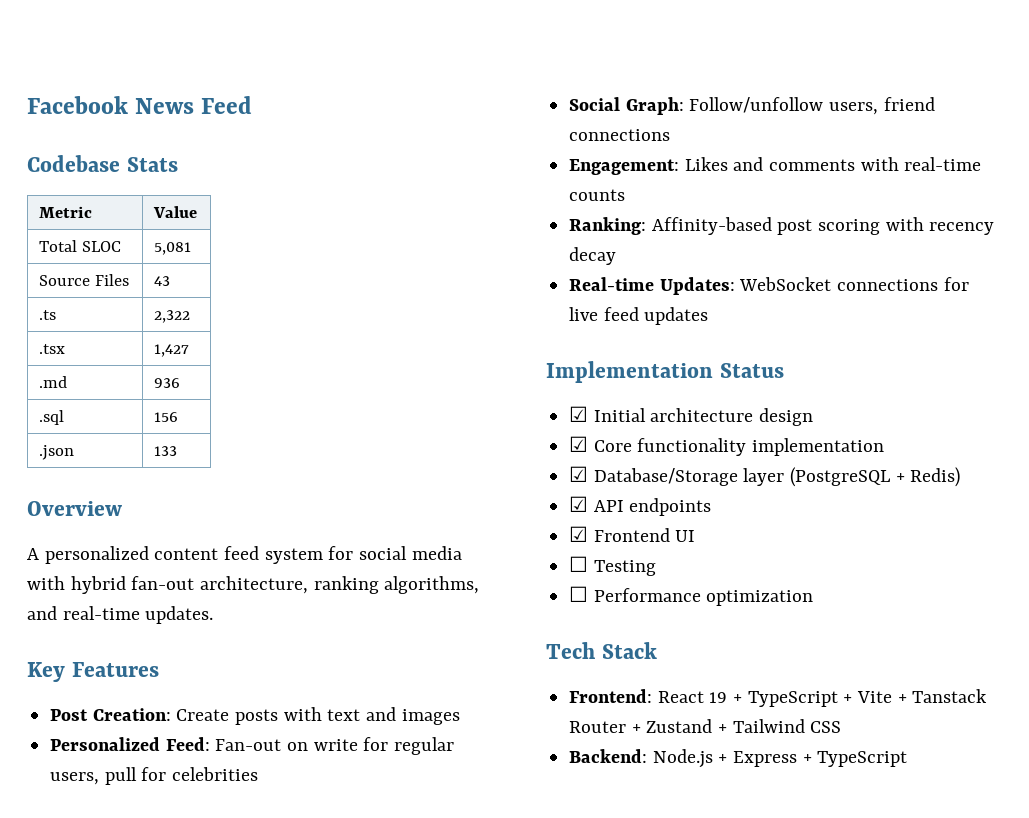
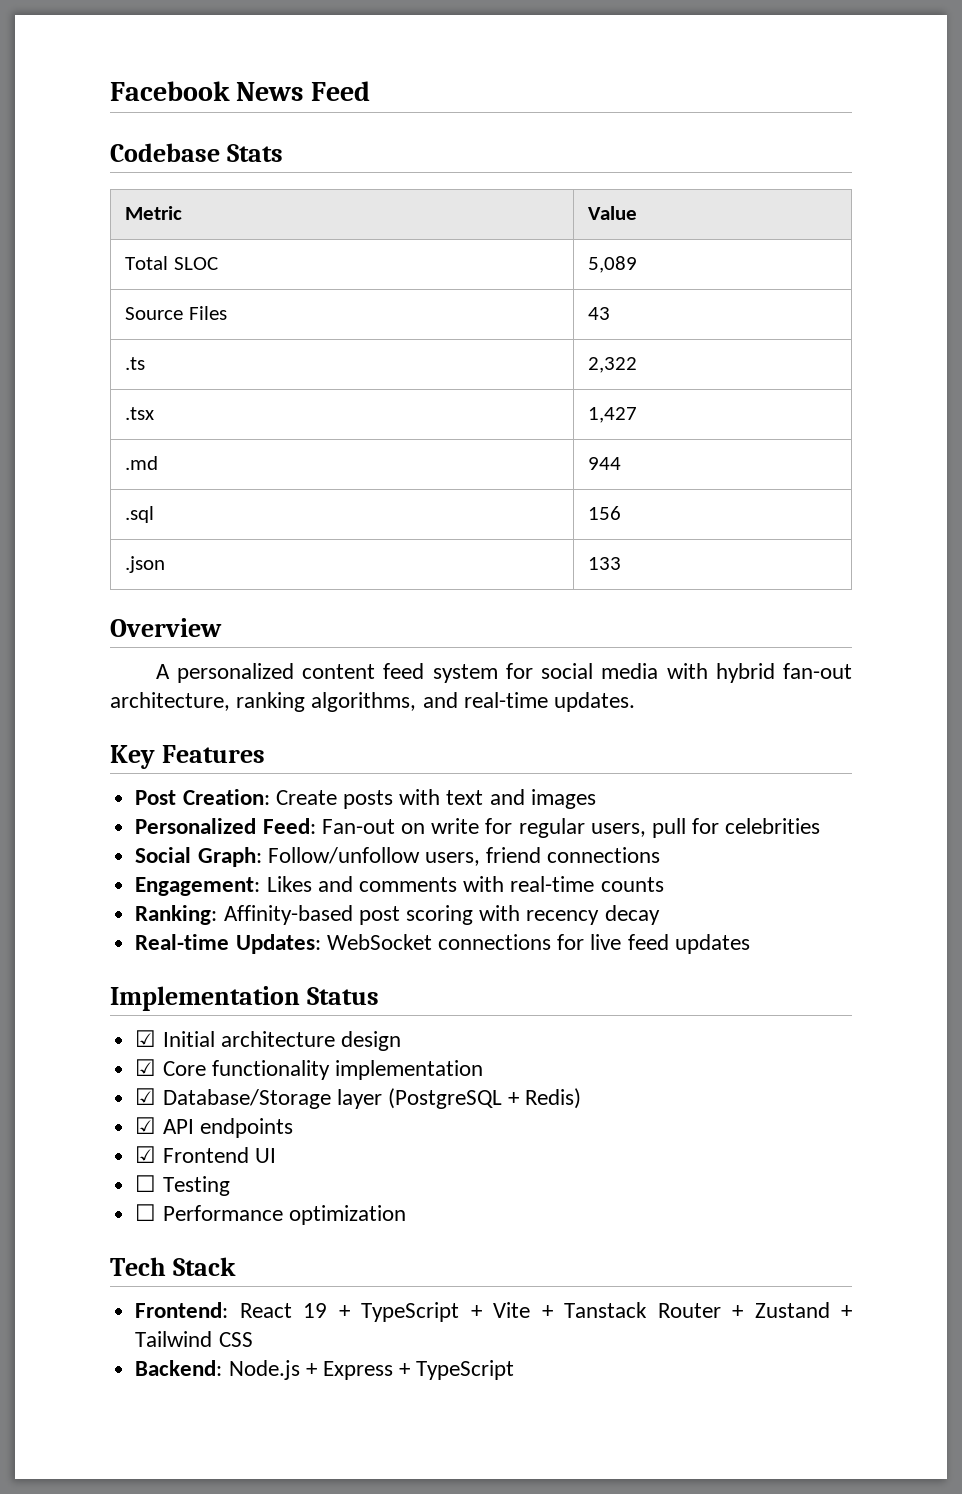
[153,242,191,255] 5,081 -> [588,256,638,273] 5,089
[153,378,180,388] 936 -> [588,457,622,470] 944

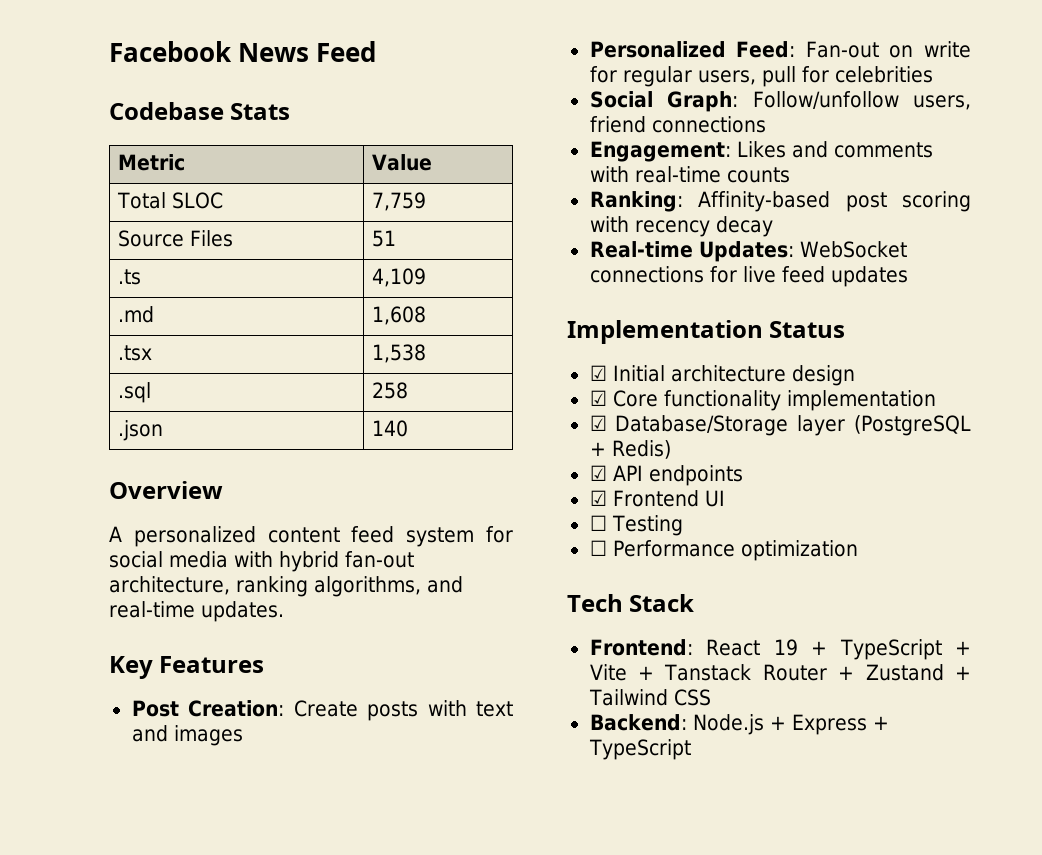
[588,256,638,273] 5,089 -> [372,192,427,211] 7,759
[588,307,611,320] 43 -> [372,230,397,247] 51
[588,357,638,373] [125,407,155,420] [588,407,638,423] [125,456,159,470] [588,457,622,470] 2,322 // .tsx | 1,427 // .md | 944 -> [372,268,427,287] [118,306,155,323] [372,306,427,325] [118,345,153,361] [372,344,427,363] 4,109 // .md | 1,608 // .tsx | 1,538
[588,506,622,520] 156 -> [372,382,409,399] 258
[588,557,622,570] 133 -> [372,420,409,437] 140

